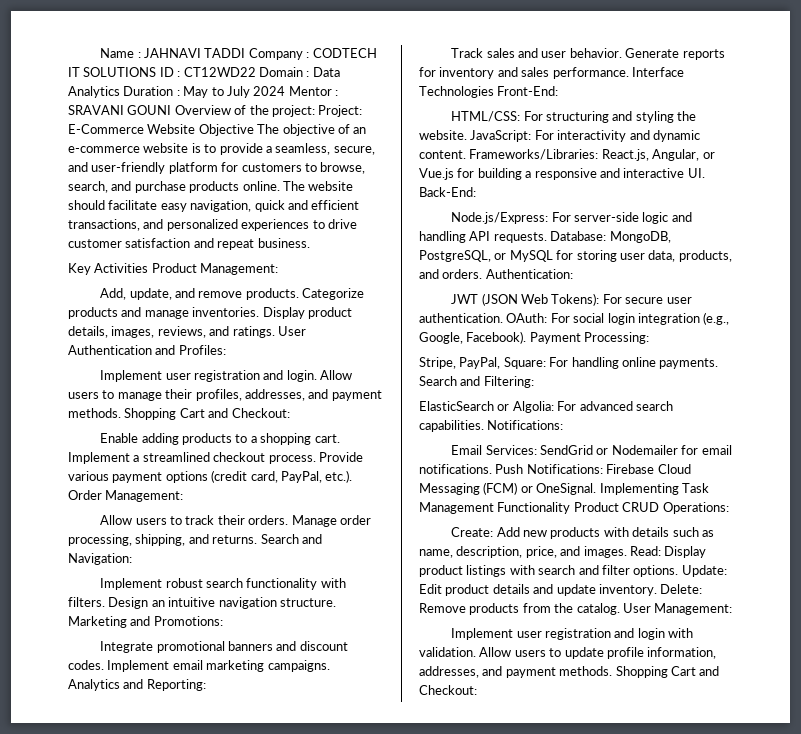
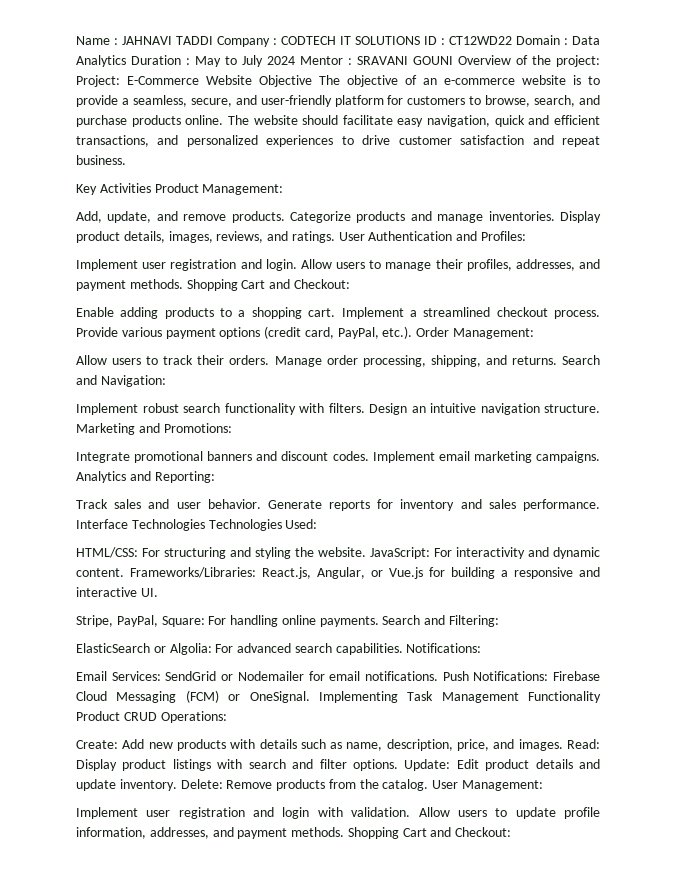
[497,86,559,96] Front-End: -> [208,519,318,531] Technologies Used:
[419,187,476,197] [451,212,692,224] [419,231,671,243] [419,250,732,262] [419,269,573,279] [451,293,692,306] [419,312,730,325] [419,331,650,344] Back-End: // Node.js/Express: For server-side logic and handling API requests. Database: MongoDB, PostgreSQL, or MySQL for storing user data, products, and orders. Authentication: // JWT (JSON Web Tokens): For secure user authentication. OAuth: For social login integration (e.g., Google, Facebook). Payment Processing: -> (158, 592) none

